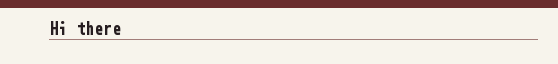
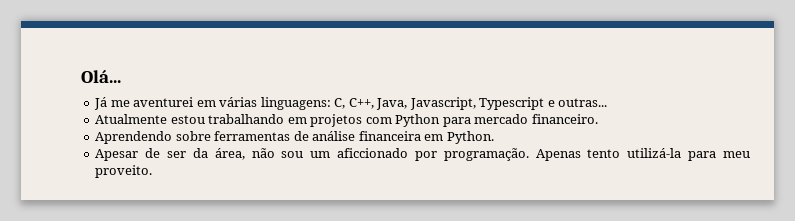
[49,21,121,35] Hi there -> [81,70,121,83] [94,97,608,110] [95,114,598,127] [95,131,494,144] [95,148,751,161] [95,165,153,178] Olá... // Já me aventurei em várias linguagens: C, C++, Java, Javascript, Typescript e outras... // Atualmente estou trabalhando em projetos com Python para mercado financeiro. // Aprendendo sobre ferramentas de análise financeira em Python. // Apesar de ser da área, não sou um aficcionado por programação. Apenas tento utilizá-la para meu proveito.

